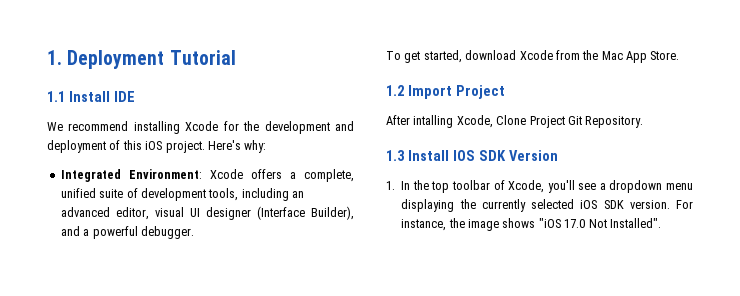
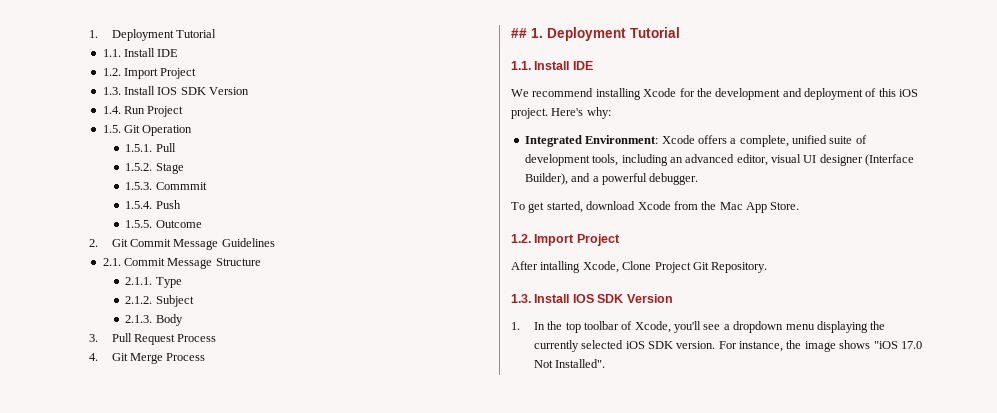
[47,50,236,69] [47,91,65,102] 1. Deployment Tutorial // 1.1 -> [88,29,216,41] [102,48,179,57] [102,68,197,79] [102,86,250,95] [102,106,184,117] [102,125,193,136] [125,143,176,152] [125,163,184,174] [125,182,207,190] [125,200,181,209] [125,220,202,228] [88,238,275,250] [102,258,261,269] [125,277,182,288] [125,295,194,307] [125,314,183,326] [88,333,217,345] [88,353,206,364] [511,27,680,41] [511,61,531,70] 1. Deployment Tutorial // 1.1. Install IDE // 1.2. Import Project // 1.3. Install IOS SDK Version // 1.4. Run Project // 1.5. Git Operation // 1.5.1. Pull // 1.5.2. Stage // 1.5.3. Commmit // 1.5.4. Push // 1.5.5. Outcome // 2. Git Commit Message Guidelines // 2.1. Commit Message Structure // 2.1.1. Type // 2.1.2. Subject // 2.1.3. Body // 3. Pull Request Process // 4. Git Merge Process // ## 1. Deployment Tutorial // 1.1.
[386,85,404,96] 1.2 -> [511,234,531,243] 1.2.
[386,150,405,161] 1.3 -> [511,294,531,303] 1.3.

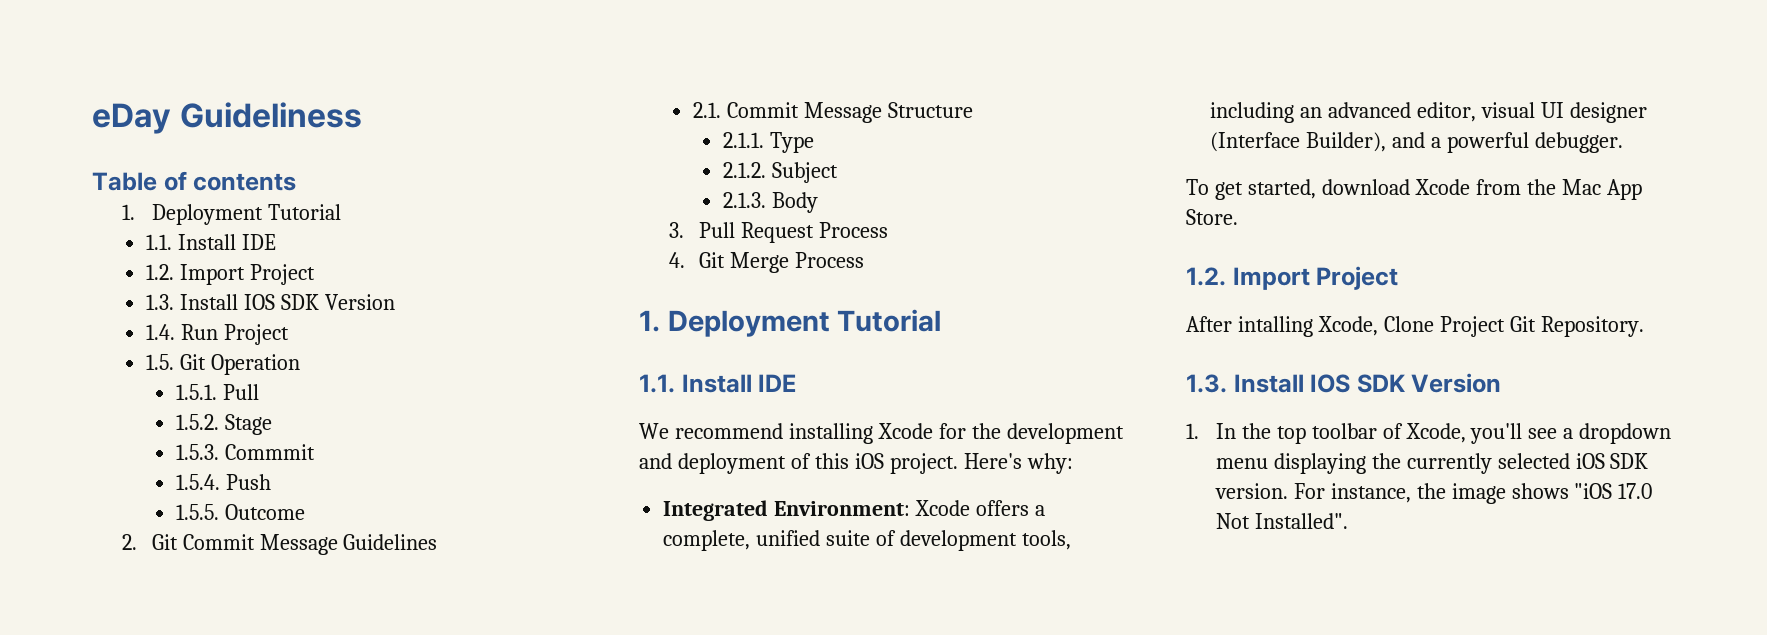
(88, 34) none -> [92,102,362,134] [92,171,297,191] eDay Guideliness // Table of contents //
[511,28,527,38] ## -> (864, 260) none

